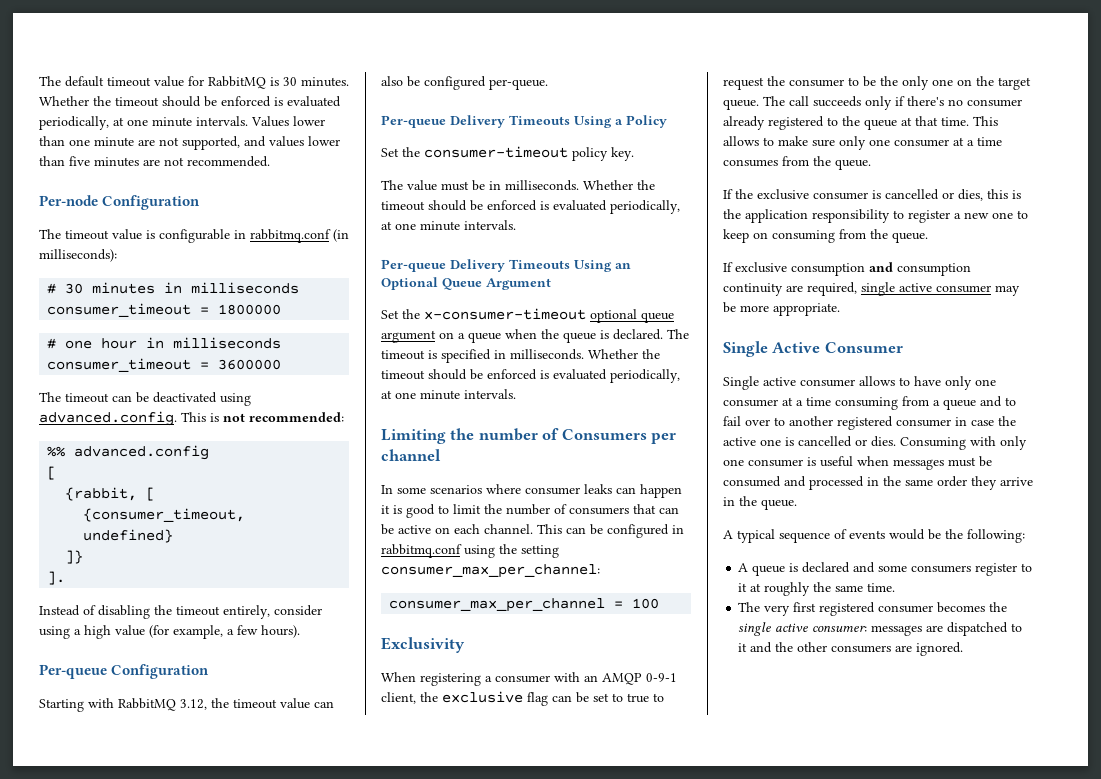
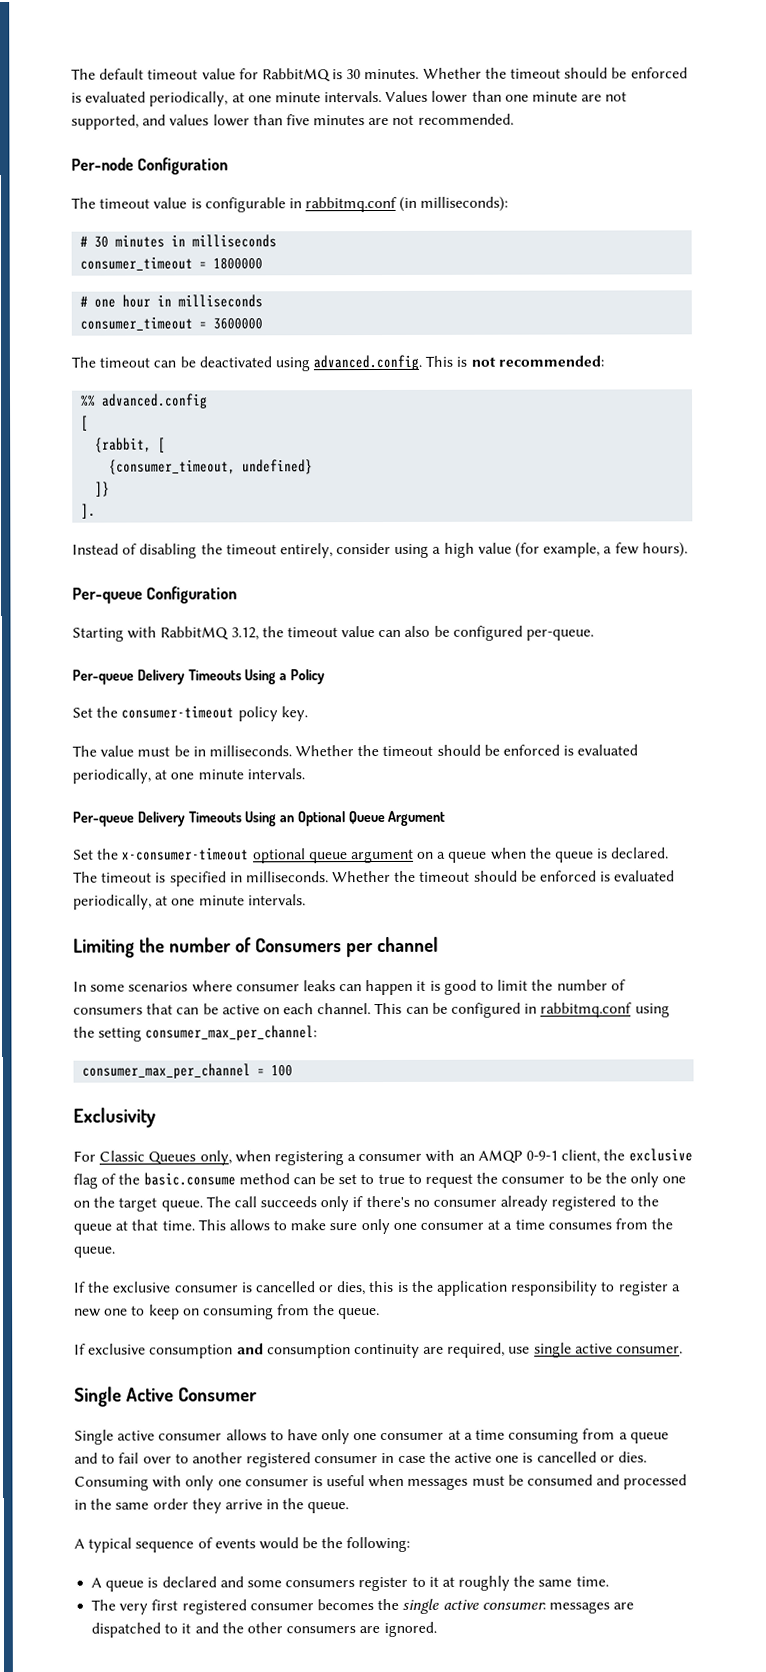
[381,672,416,682] When -> [73,1150,271,1166] For Classic Queues only, when
(548, 699) none -> [101,1172,290,1186] of the basic.consume method
[861,282,1020,296] [723,302,840,316] single active consumer may be more appropriate. -> [508,1342,684,1358] use single active consumer.

